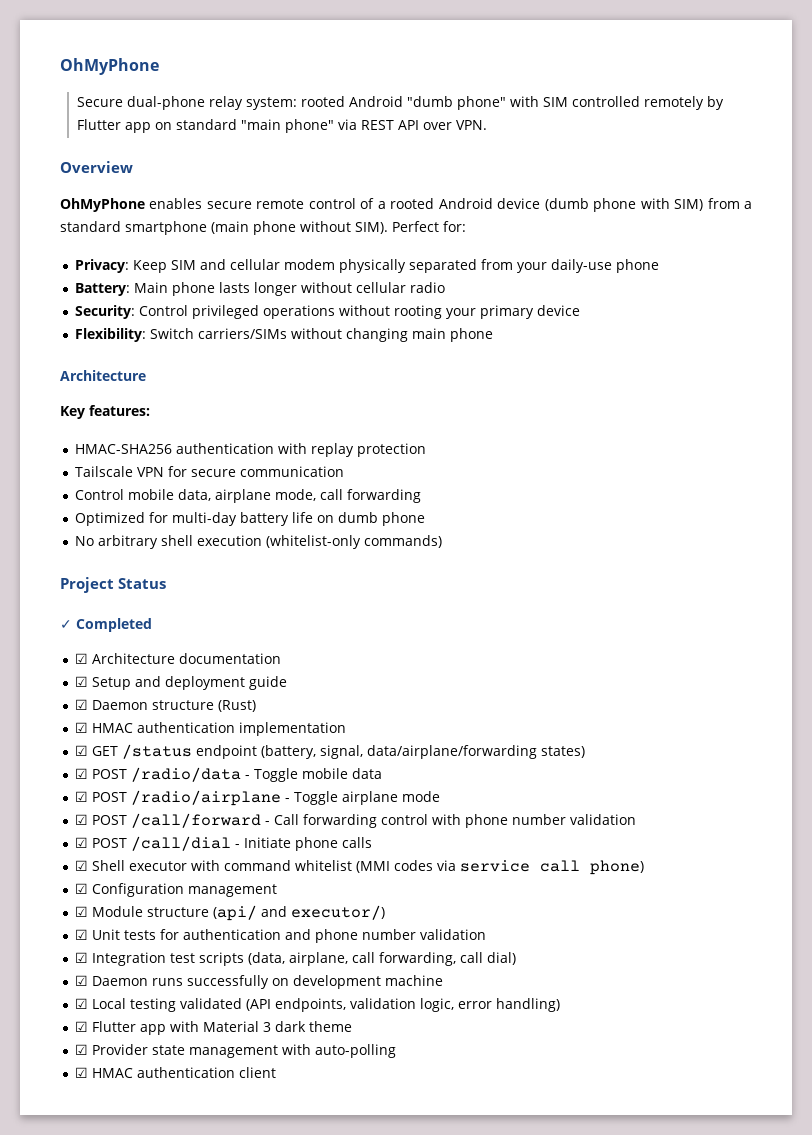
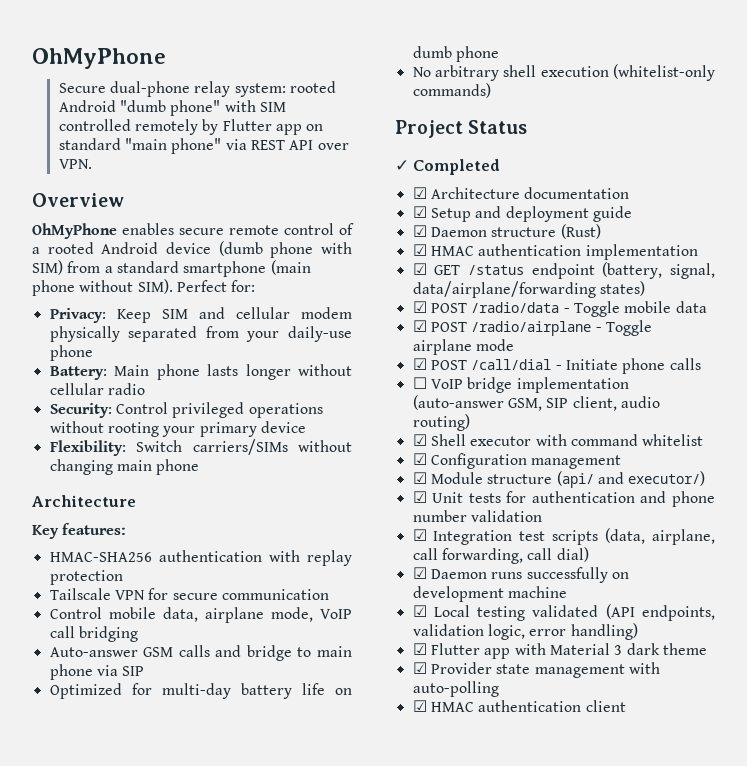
[319,489,421,503] call forwarding -> [319,609,352,619] [49,626,138,642] [49,645,352,661] [49,664,145,680] VoIP call bridging // Auto-answer GSM calls and bridge to main phone via SIP
[74,813,636,828] // ☑ POST /call/forward - Call forwarding control with phone number validation -> (514, 345) none
(372, 842) none -> [412,377,629,393] [412,395,660,411] [412,414,470,431] // ☐ VoIP bridge implementation (auto-answer GSM, SIP client, audio routing)
[355,860,644,875] (MMI codes via service call phone) -> (704, 440) none

